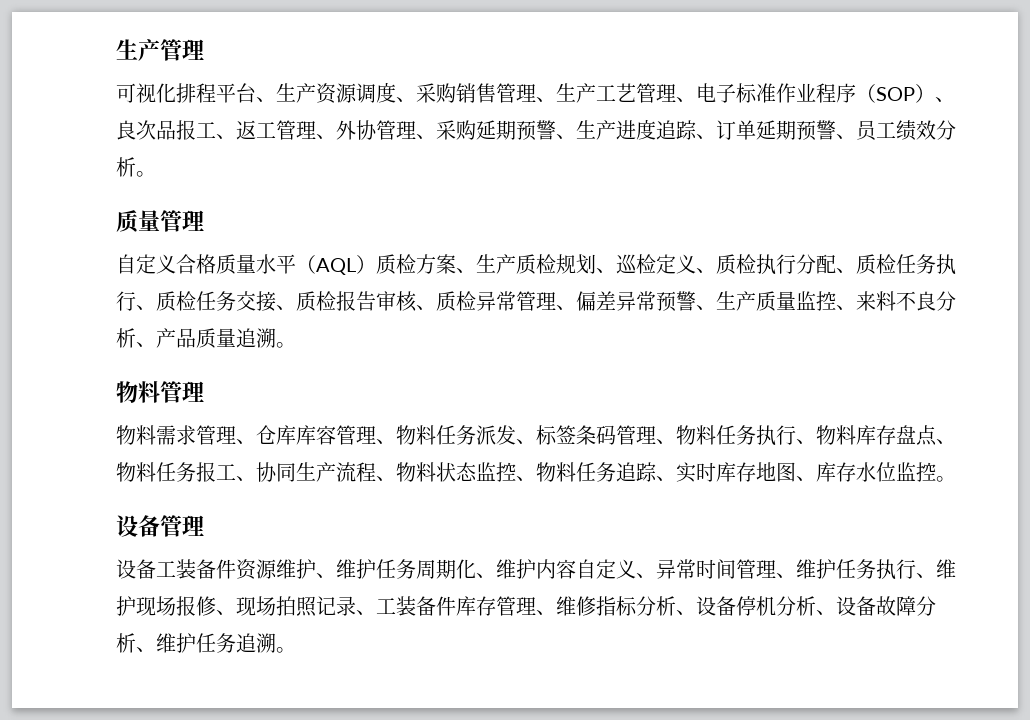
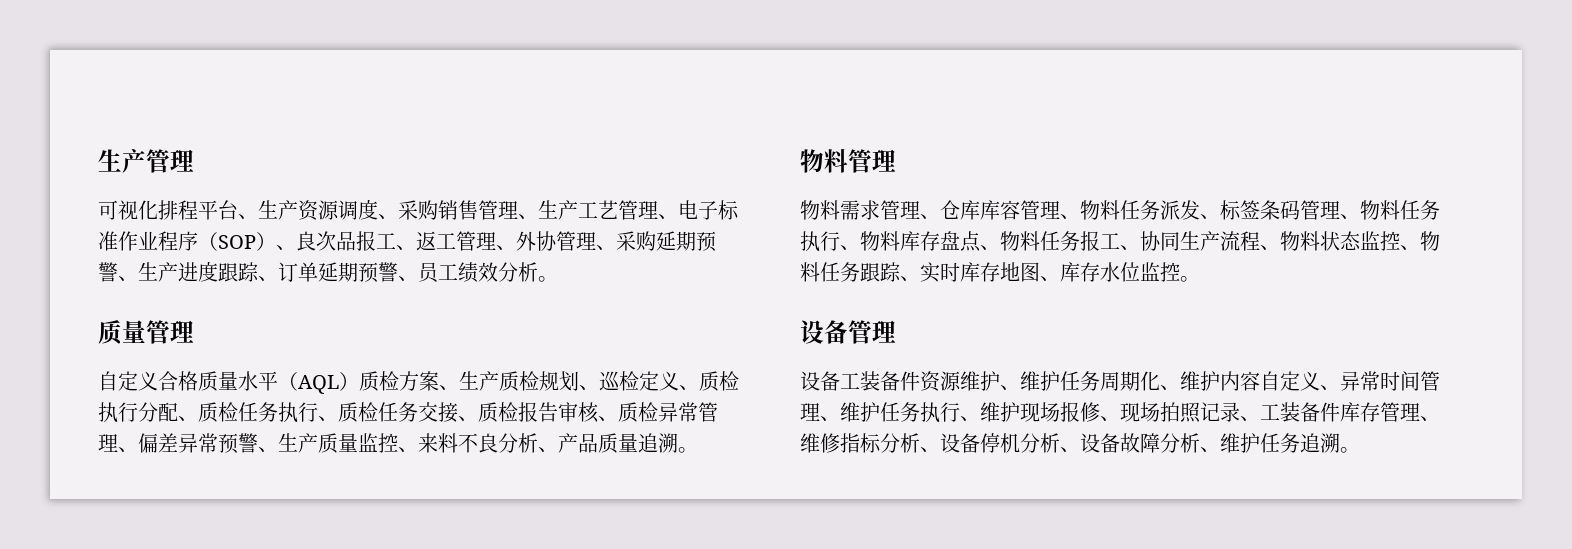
[656,120,676,140] 追 -> [218,263,238,282] 跟
[616,462,636,482] 追 -> [860,263,880,282] 跟

